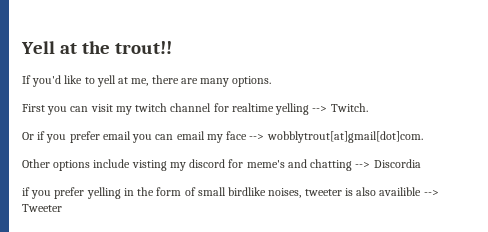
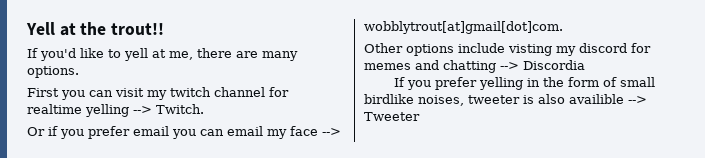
[246,160,285,168] meme's -> [364,63,411,70] memes
[22,187,30,196] if -> [393,77,405,87] If

